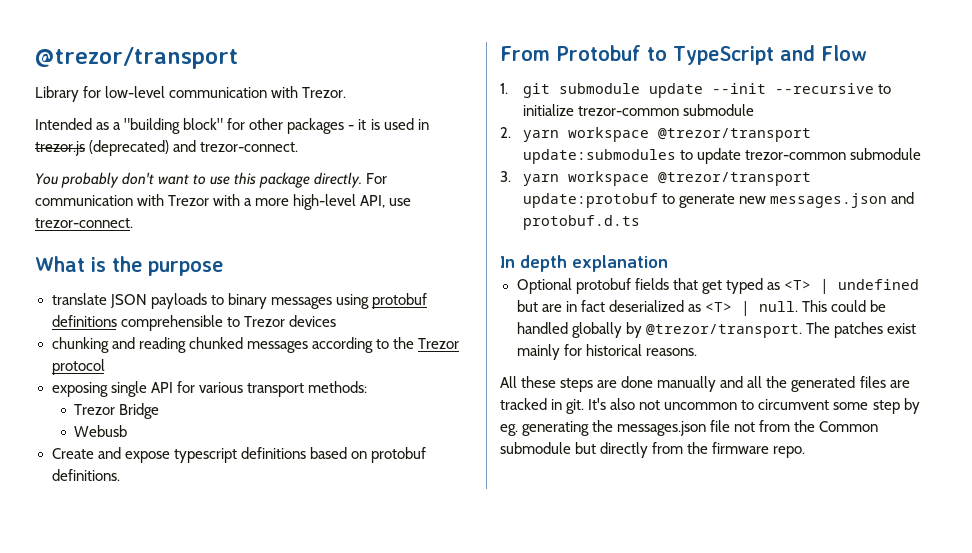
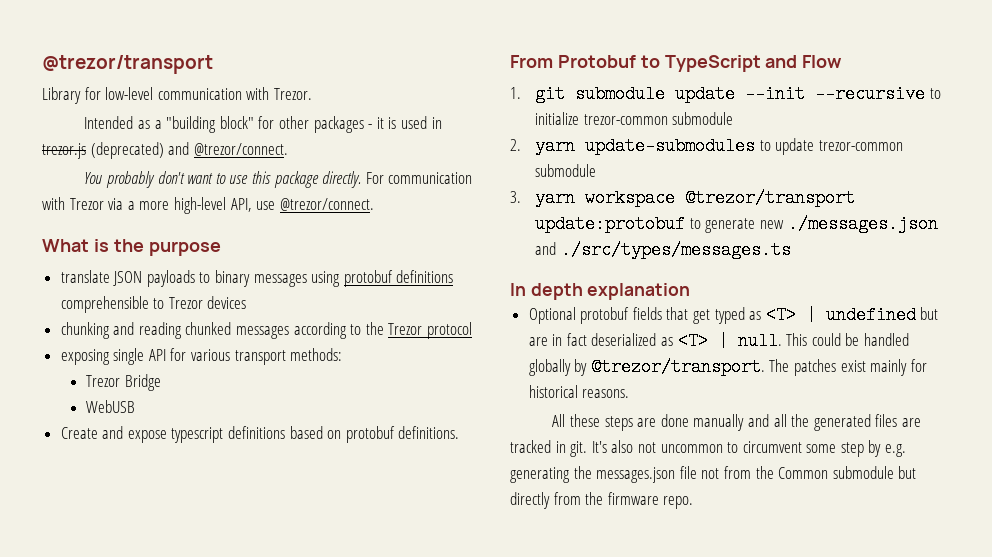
[200,142,299,152] trezor-connect. -> [193,143,288,156] @trezor/connect.
[213,194,241,206] with -> [108,198,124,210] via
[35,218,133,228] trezor-connect. -> [279,198,374,211] @trezor/connect.
[74,425,128,437] Webusb -> [85,400,135,413] WebUSB
[567,127,811,142] [522,149,676,164] workspace @trezor/transport update:submodules -> [585,137,756,155] update-submodules
[769,192,915,208] [522,215,640,230] messages.json and protobuf.d.ts -> [787,215,938,233] [535,241,791,259] ./messages.json and ./src/types/messages.ts
[500,424,518,436] eg. -> [885,444,907,457] e.g.

